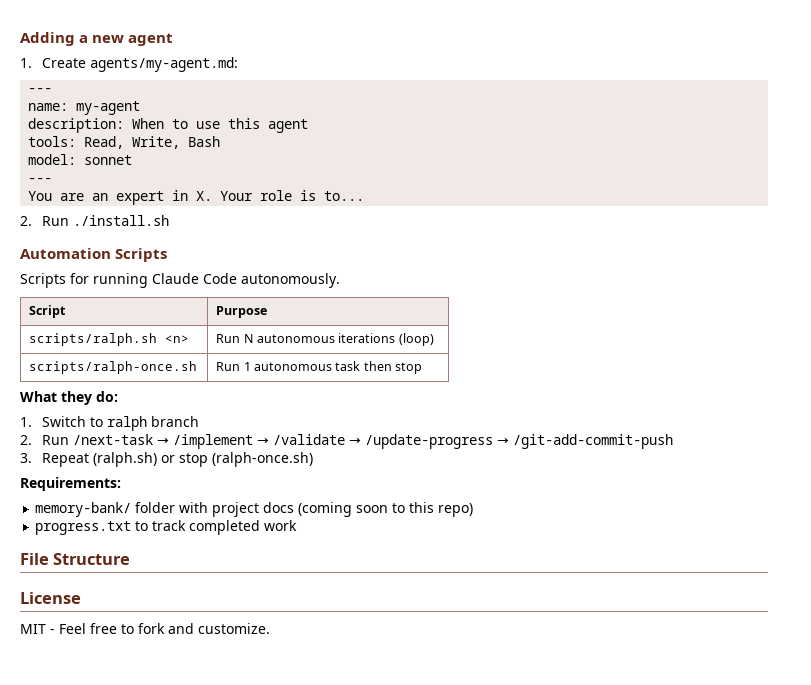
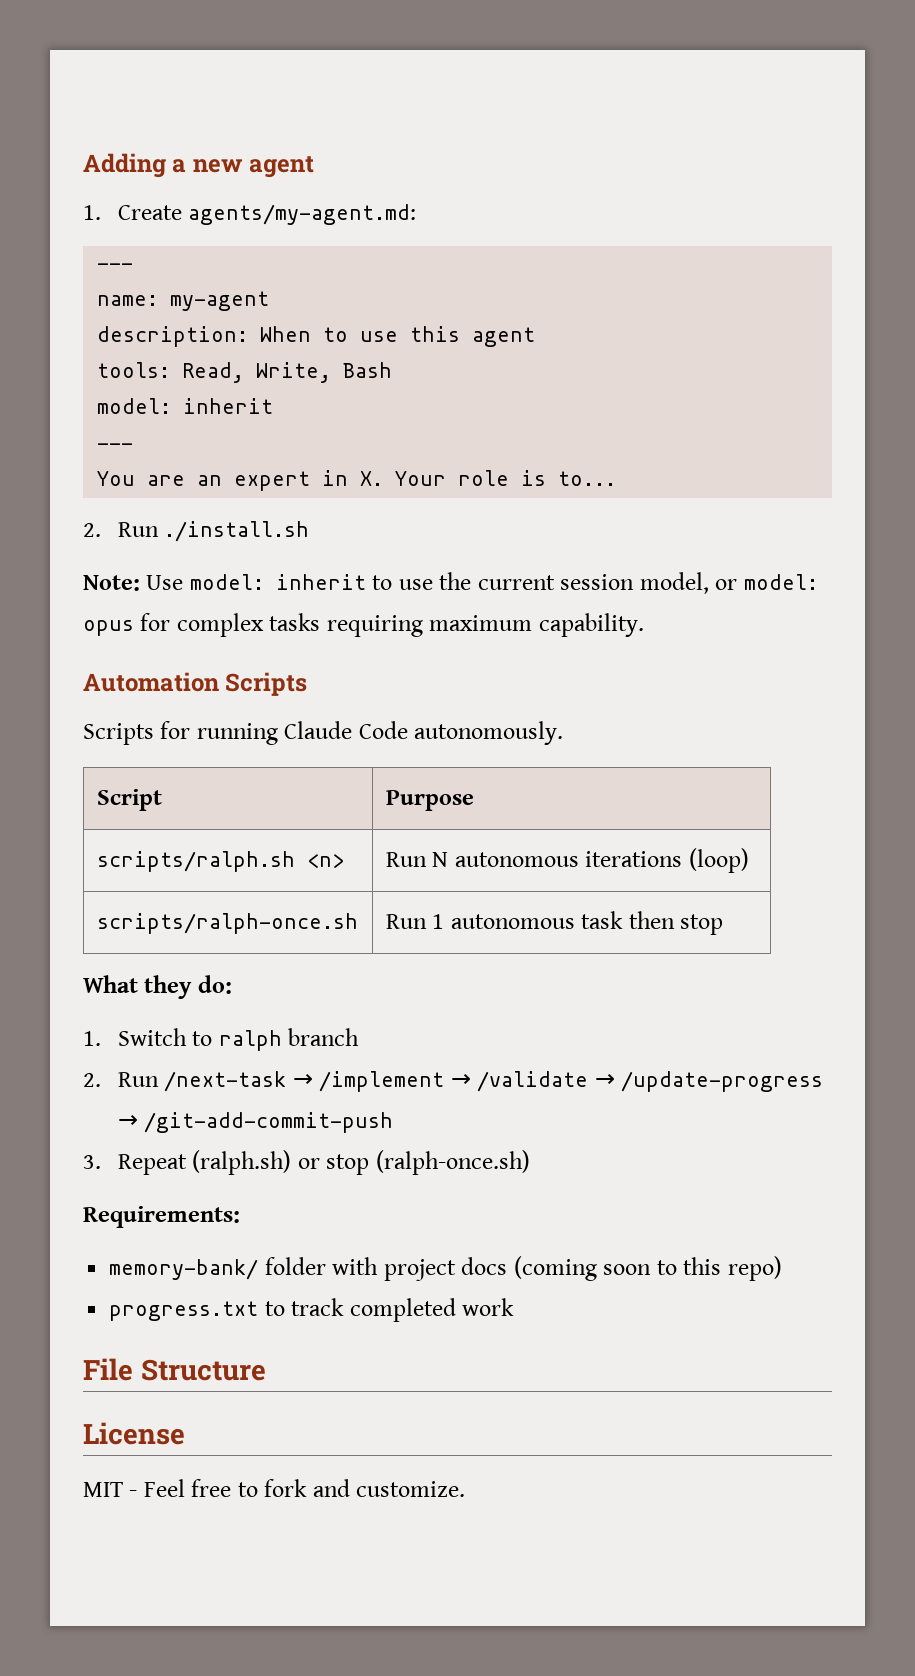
[84,155,133,165] sonnet -> [183,398,274,414] inherit
(169, 220) none -> [83,572,818,594] [83,613,644,637] // Note: Use model: inherit to use the current session model, or model: opus for complex tasks requiring maximum capability.

